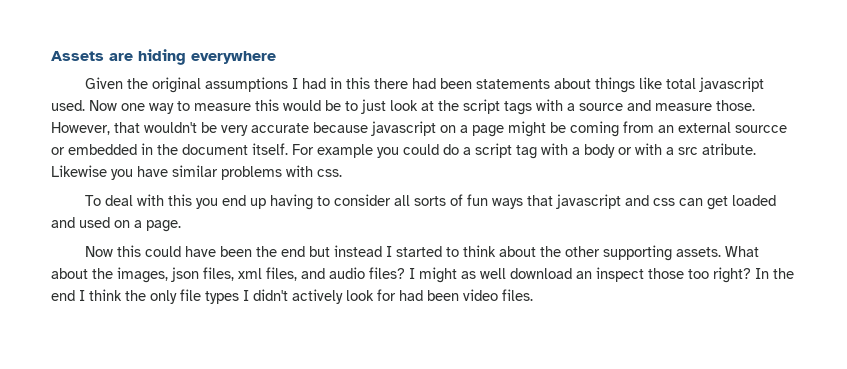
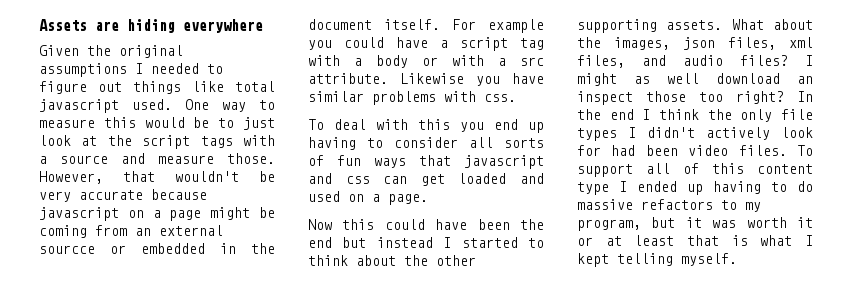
[302,77,592,89] had in this there had been statements about -> [151,63,223,74] [39,81,122,94] needed to figure out
[89,100,145,111] Now one -> [185,99,209,110] One
[443,144,459,155] do -> [396,37,428,48] have
[702,143,756,155] atribute. -> [308,73,388,84] attribute.
(533, 295) none -> [797,145,813,156] [577,163,813,177] [577,181,813,195] [577,199,761,212] [577,217,813,231] [577,235,813,246] [577,253,737,267] To support all of this content type I ended up having to do massive refactors to my program, but it was worth it or at least that is what I kept telling myself.

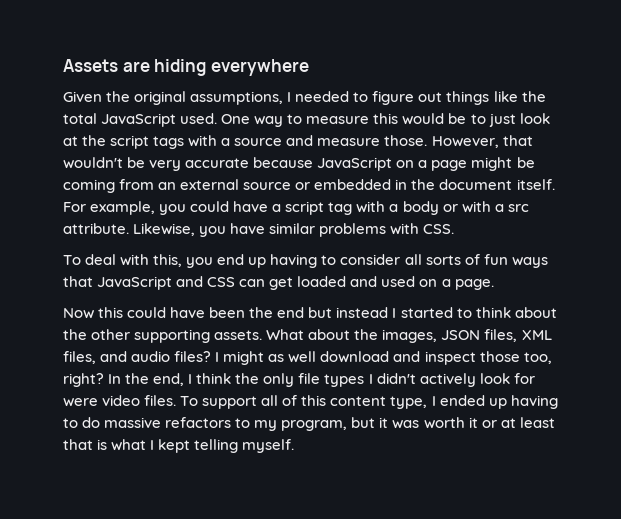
[39,63,127,77] assumptions -> [190,91,284,105] assumptions,
[235,81,275,92] [39,99,119,113] total javascript -> [521,91,546,102] [63,113,177,127] the total JavaScript
[39,207,119,221] javascript -> [317,157,393,171] JavaScript
[39,245,95,254] sourcce -> [243,182,292,190] source
[488,19,544,33] example -> [90,201,156,215] example,
[400,73,464,84] Likewise -> [133,223,196,236] Likewise,
[484,94,516,102] css. -> [423,224,455,234] CSS.
[418,119,450,130] this -> [153,254,183,267] this,
[464,155,544,169] [308,173,370,184] javascript and css -> [97,276,236,290] JavaScript and CSS
[683,37,813,50] json files, xml -> [441,329,552,342] JSON files, XML
[797,76,813,84] an -> [393,351,421,362] and
[699,92,723,102] too -> [523,352,552,364] too,
[609,109,634,120] end -> [153,373,185,386] end,
[611,145,678,156] had been -> [63,398,98,407] were
[577,182,609,195] type -> [390,396,428,409] type,

